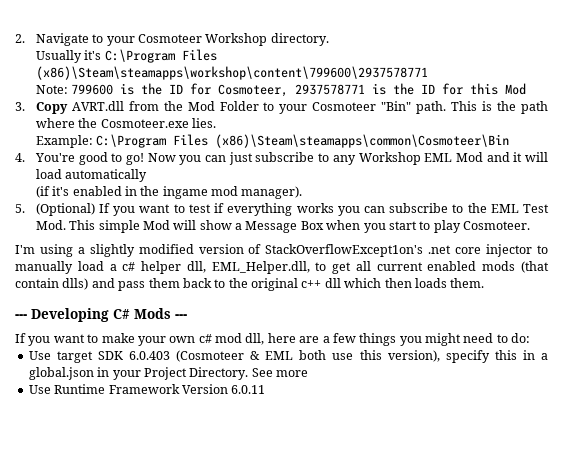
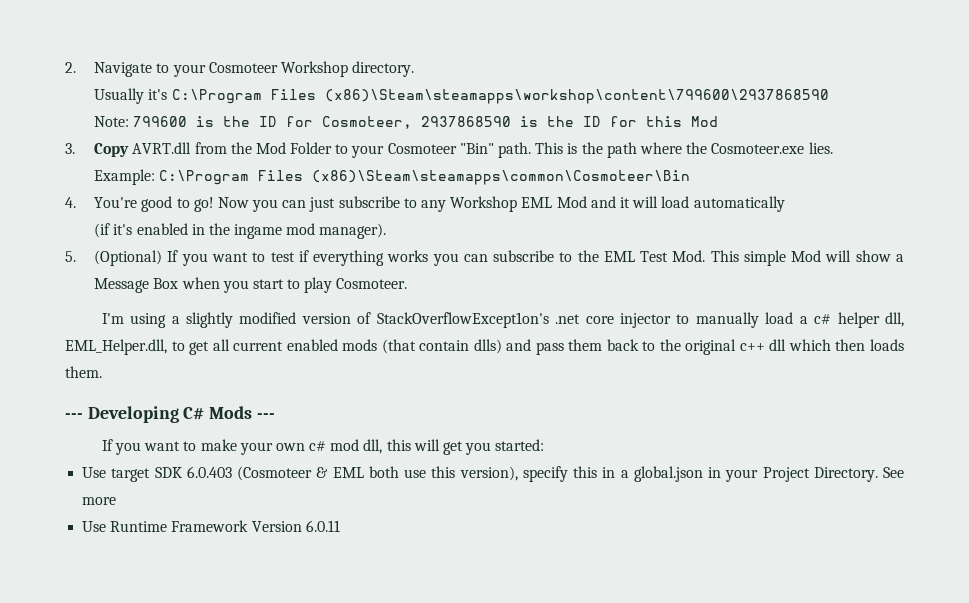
[35,66,428,80] (x86)\Steam\steamapps\workshop\content\799600\2937578771 -> [324,89,829,104] (x86)\Steam\steamapps\workshop\content\799600\2937868590
[295,84,366,95] 2937578771 -> [421,116,512,127] 2937868590
[267,333,531,346] here are a few things you might need to do: -> [386,439,545,455] this will get you started:

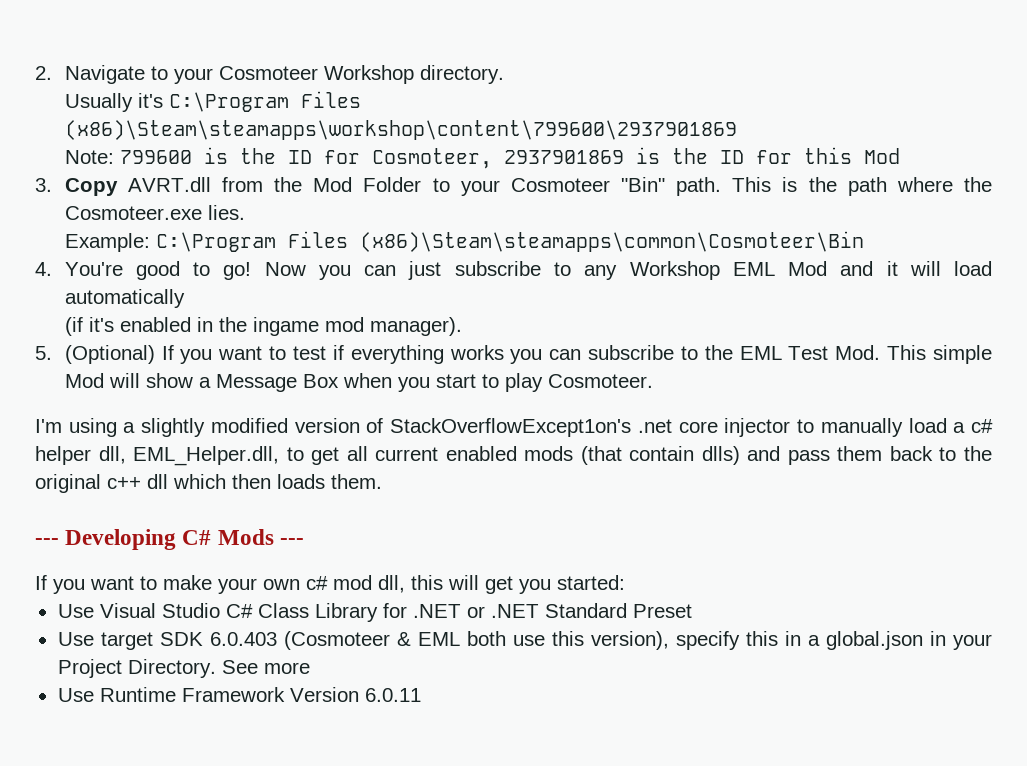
[324,89,829,104] (x86)\Steam\steamapps\workshop\content\799600\2937868590 -> [64,120,737,140] (x86)\Steam\steamapps\workshop\content\799600\2937901869
[421,116,512,127] 2937868590 -> [503,150,624,164] 2937901869
(545, 445) none -> [57,603,692,622] // Use Visual Studio C# Class Library for .NET or .NET Standard Preset

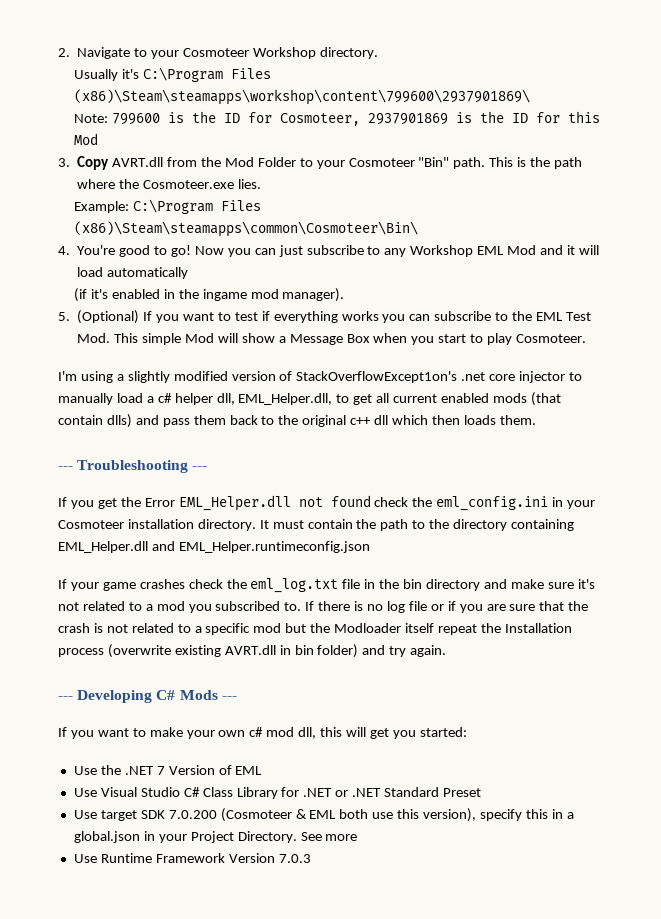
[64,120,737,140] (x86)\Steam\steamapps\workshop\content\799600\2937901869 -> [74,89,531,105] (x86)\Steam\steamapps\workshop\content\799600\2937901869\
[359,231,864,252] (x86)\Steam\steamapps\common\Cosmoteer\Bin -> [74,221,419,237] (x86)\Steam\steamapps\common\Cosmoteer\Bin\
(382, 481) none -> [58,460,208,473] [58,495,596,511] [58,519,575,531] [58,541,370,553] [58,578,595,593] [58,601,589,613] [58,623,572,635] [58,644,447,658] // --- Troubleshooting --- // If you get the Error EML_Helper.dll not found check the eml_config.ini in your Cosmoteer installation directory. It must contain the path to the directory containing EML_Helper.dll and EML_Helper.runtimeconfig.json // If your game crashes check the eml_log.txt file in the bin directory and make sure it's not related to a mod you subscribed to. If there is no log file or if you are sure that the crash is not related to a specific mod but the Modloader itself repeat the Installation process (overwrite existing AVRT.dll in bin folder) and try again.
(625, 582) none -> [73,765,263,775] // Use the .NET 7 Version of EML
[209,632,277,646] 6.0.403 -> [168,810,217,819] 7.0.200
[364,688,421,702] 6.0.11 -> [278,854,311,863] 7.0.3

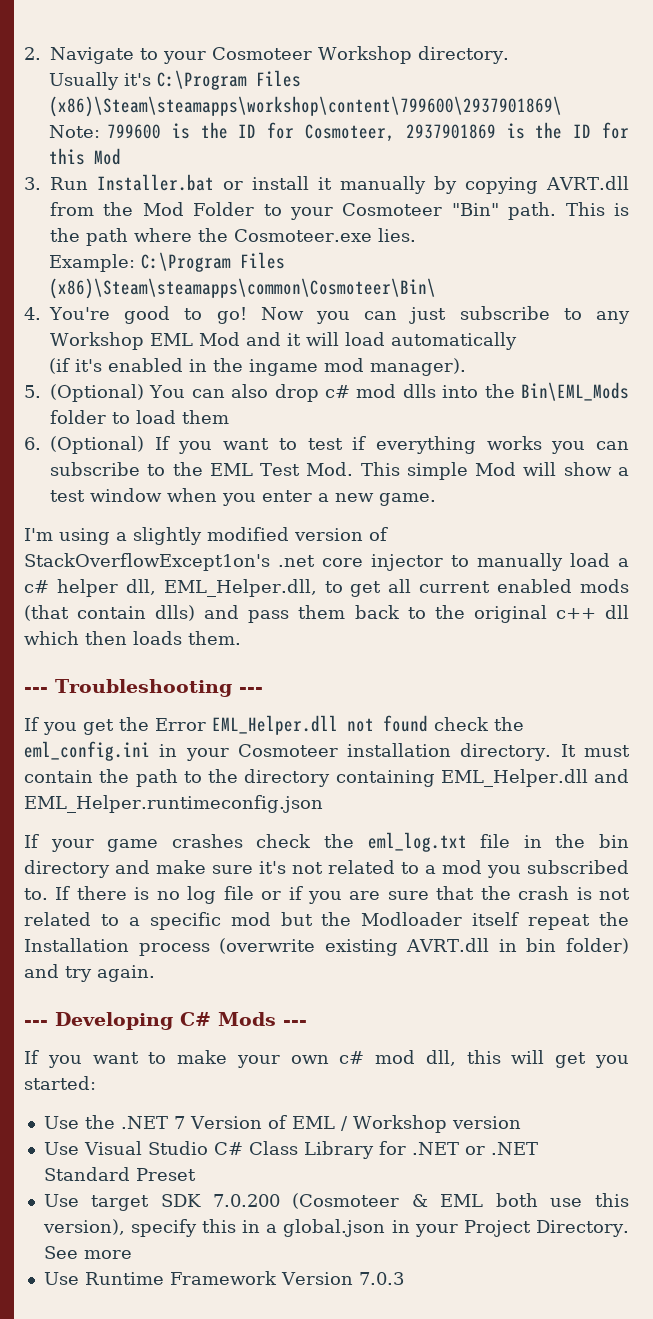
[77,156,110,170] Copy -> [50,174,539,194] Run Installer.bat or install it manually by copying
(140, 317) none -> [149,382,630,402] [50,410,229,424] [24,436,144,454] You can also drop c# mod dlls into the Bin\EML_Mods folder to load them // 6. (Optional)
[289,333,587,345] Message Box when you start to play Cosmoteer. -> [50,488,436,506] test window when you enter a new game.
(263, 770) none -> [340,1115,521,1133] / Workshop version

